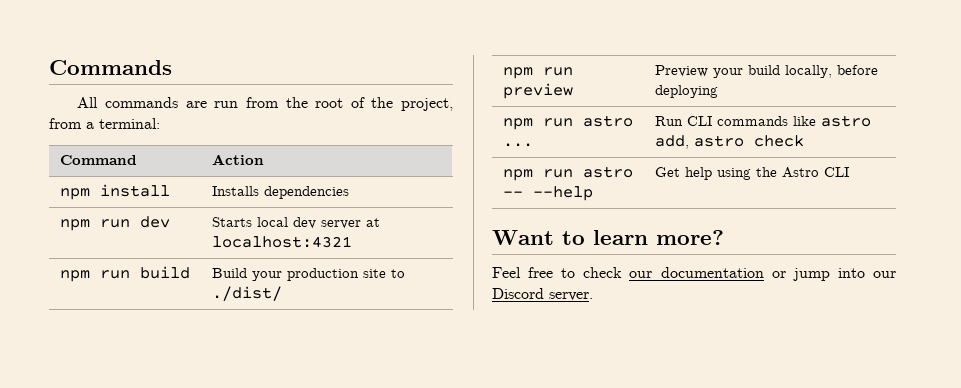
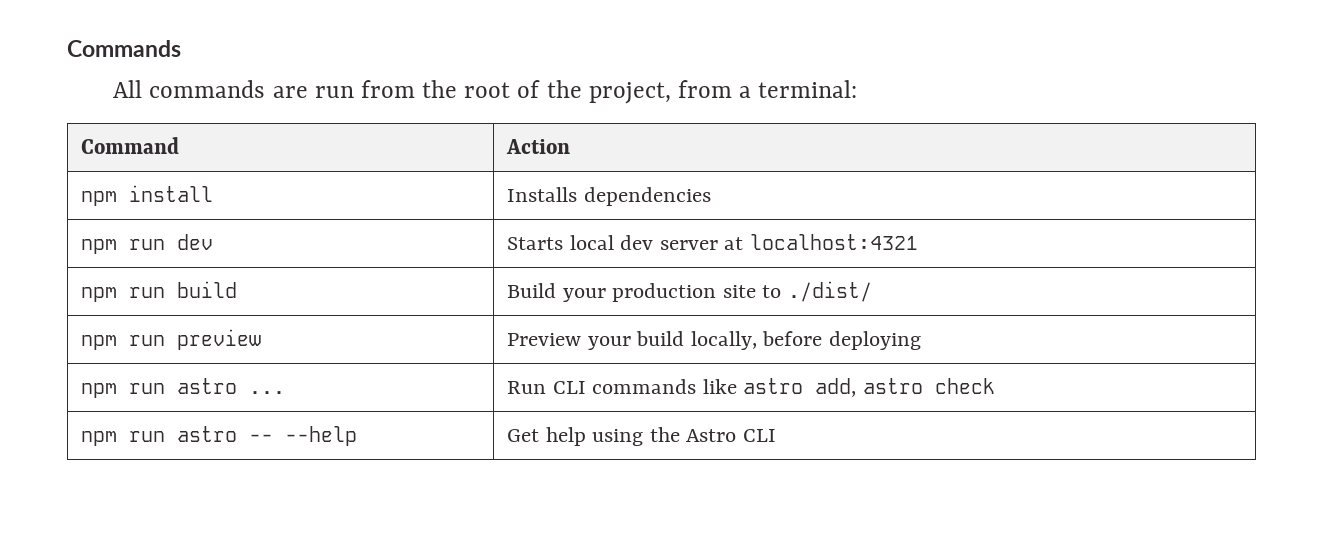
[492,230,724,245] [492,267,896,281] [492,288,593,301] // Want to learn more? // Feel free to check our documentation or jump into our Discord server. -> (776, 435) none

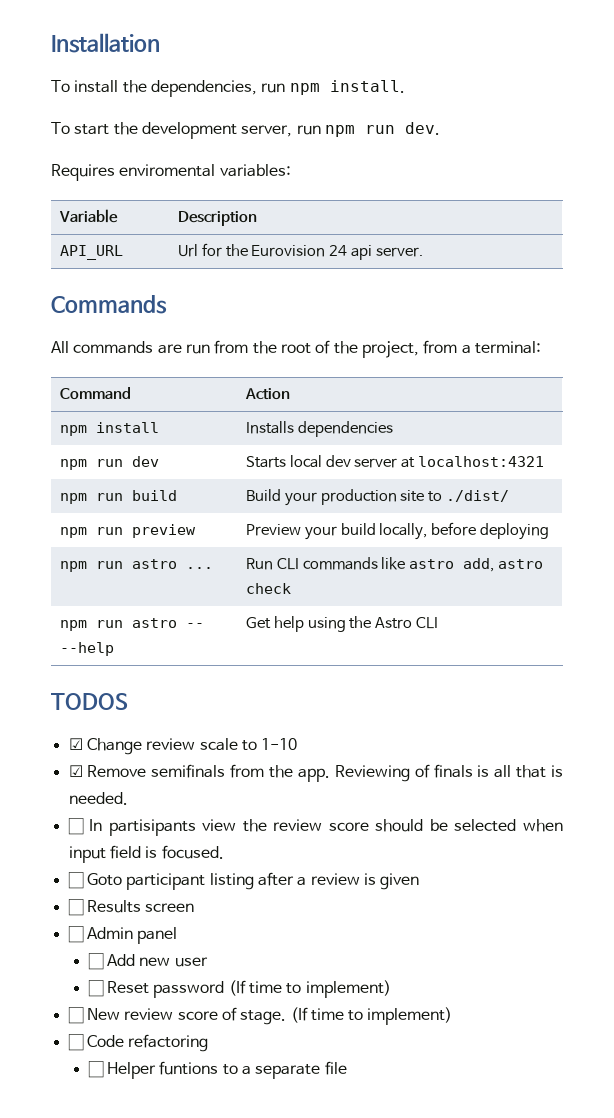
(67, 48) none -> [51,33,160,53] [51,80,405,97] [51,122,440,139] [51,164,291,181] [58,209,118,223] [177,211,257,226] [59,245,123,260] [177,243,424,260] Installation // To install the dependencies, run npm install. // To start the development server, run npm run dev. // Requires enviromental variables: // Variable | Description // API_URL | Url for the Eurovision 24 api server. //
(776, 435) none -> [51,693,128,710] [68,738,298,755] [68,764,564,782] [68,792,128,805] [67,818,563,836] [68,845,224,863] [67,872,420,890] [67,899,195,916] [67,926,178,944] [87,953,208,970] [87,980,391,998] [67,1007,453,1025] [67,1034,209,1052] [87,1061,347,1079] // TODOS // ☑ Change review scale to 1-10 // ☑ Remove semifinals from the app. Reviewing of finals is all that is needed. // ☐ In partisipants view the review score should be selected when input field is focused. // ☐ Goto participant listing after a review is given // ☐ Results screen // ☐ Admin panel // ☐ Add new user // ☐ Reset password (If time to implement) // ☐ New review score of stage. (If time to implement) // ☐ Code refactoring // ☐ Helper funtions to a separate file

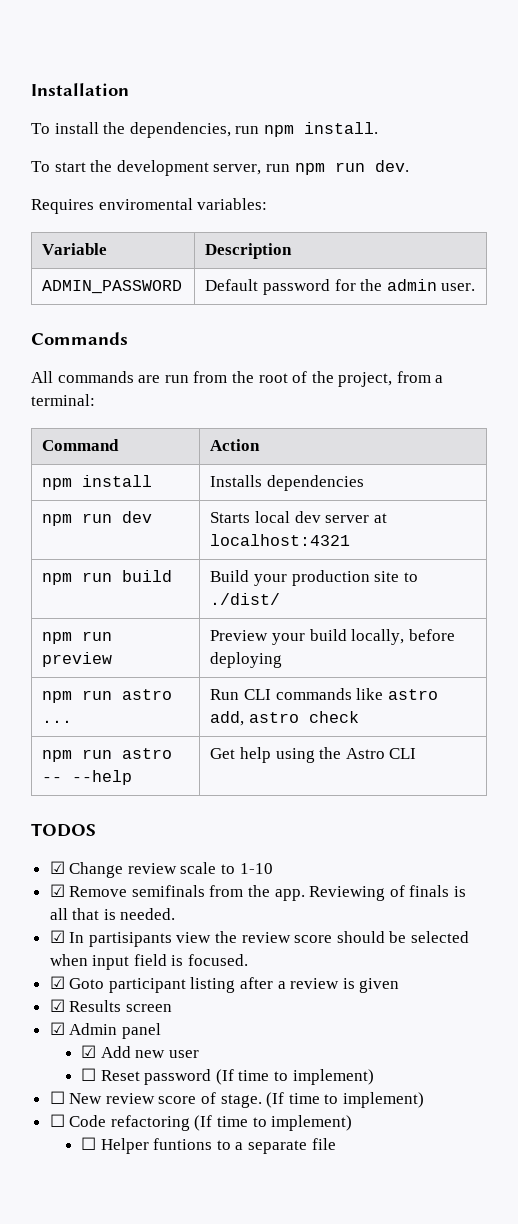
[59,245,123,260] [177,243,424,260] API_URL | Url for the Eurovision 24 api server. -> [42,280,183,294] [205,279,476,295] ADMIN_PASSWORD | Default password for the admin user.
[67,818,84,835] ☐ -> [49,930,65,943] ☑
[67,872,84,889] ☐ -> [49,976,65,989] ☑
[67,899,84,916] ☐ -> [49,999,65,1012] ☑
[67,926,84,943] ☐ -> [49,1022,65,1035] ☑
[87,953,104,970] ☐ -> [81,1045,97,1058] ☑
(209, 1043) none -> [194,1115,353,1131] (If time to implement)

